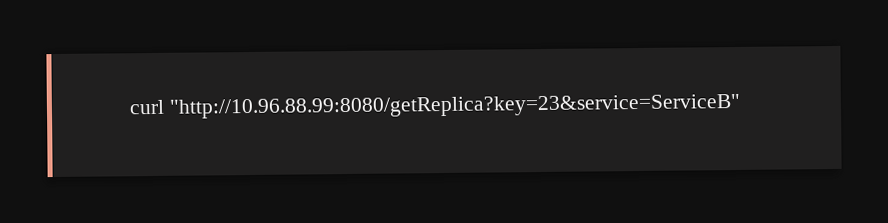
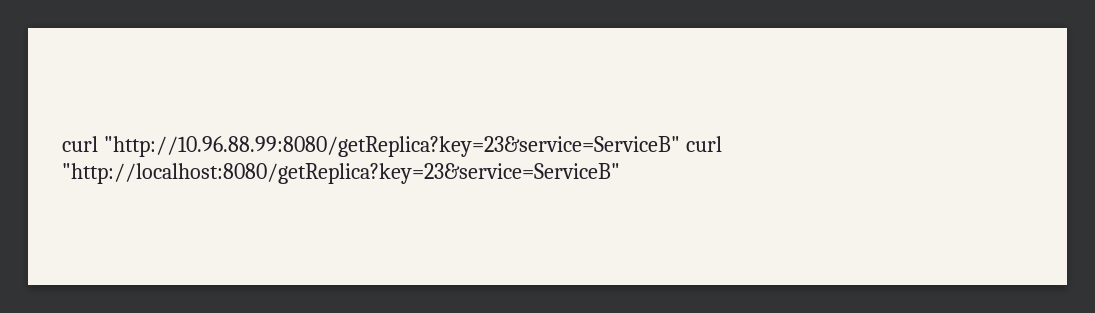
(741, 106) none -> [685,136,722,152] [62,163,620,184] curl "http://localhost:8080/getReplica?key=23&service=ServiceB"

